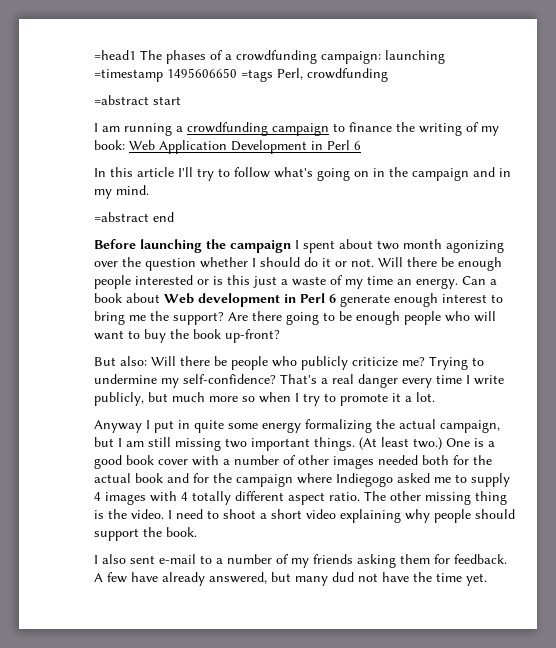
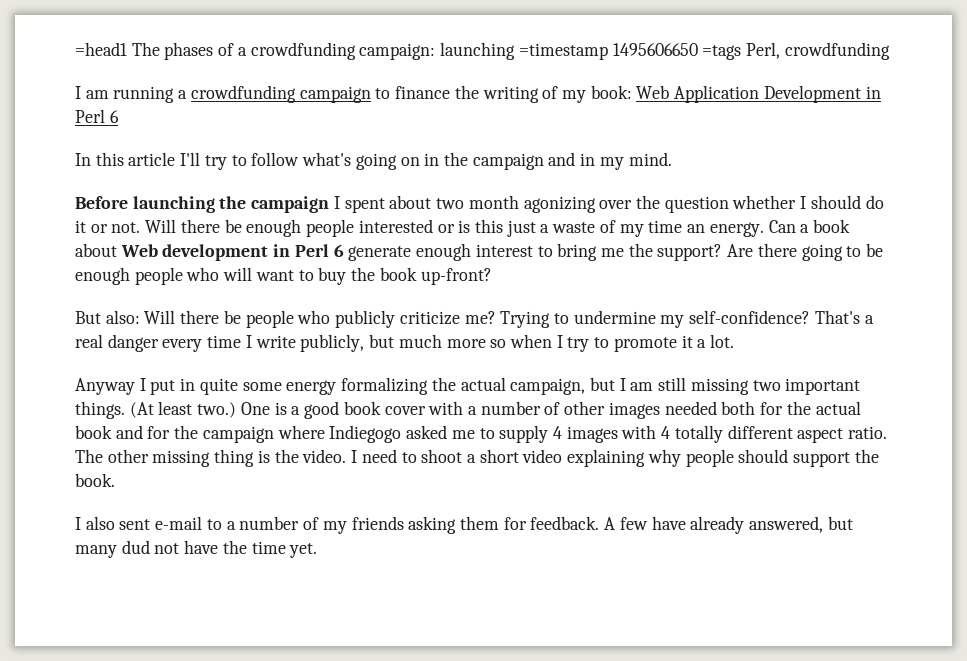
[94,95,181,105] // =abstract start -> (890, 51) none
[94,212,174,222] // =abstract end -> (672, 159) none

